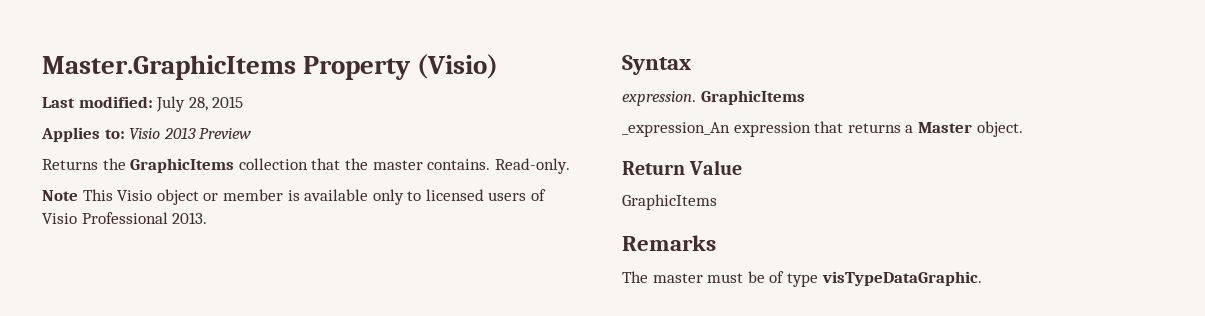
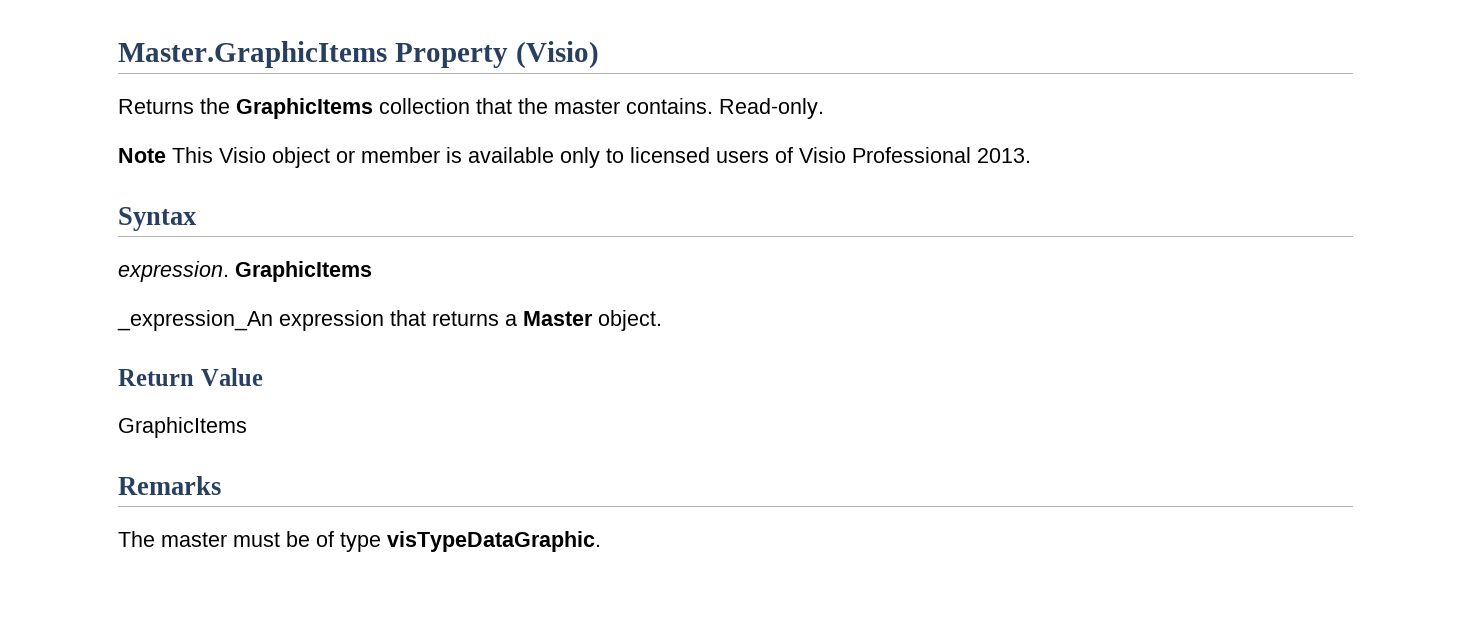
[42,96,244,112] [41,127,252,142] // Last modified: July 28, 2015 // Applies to: Visio 2013 Preview -> (599, 55) none

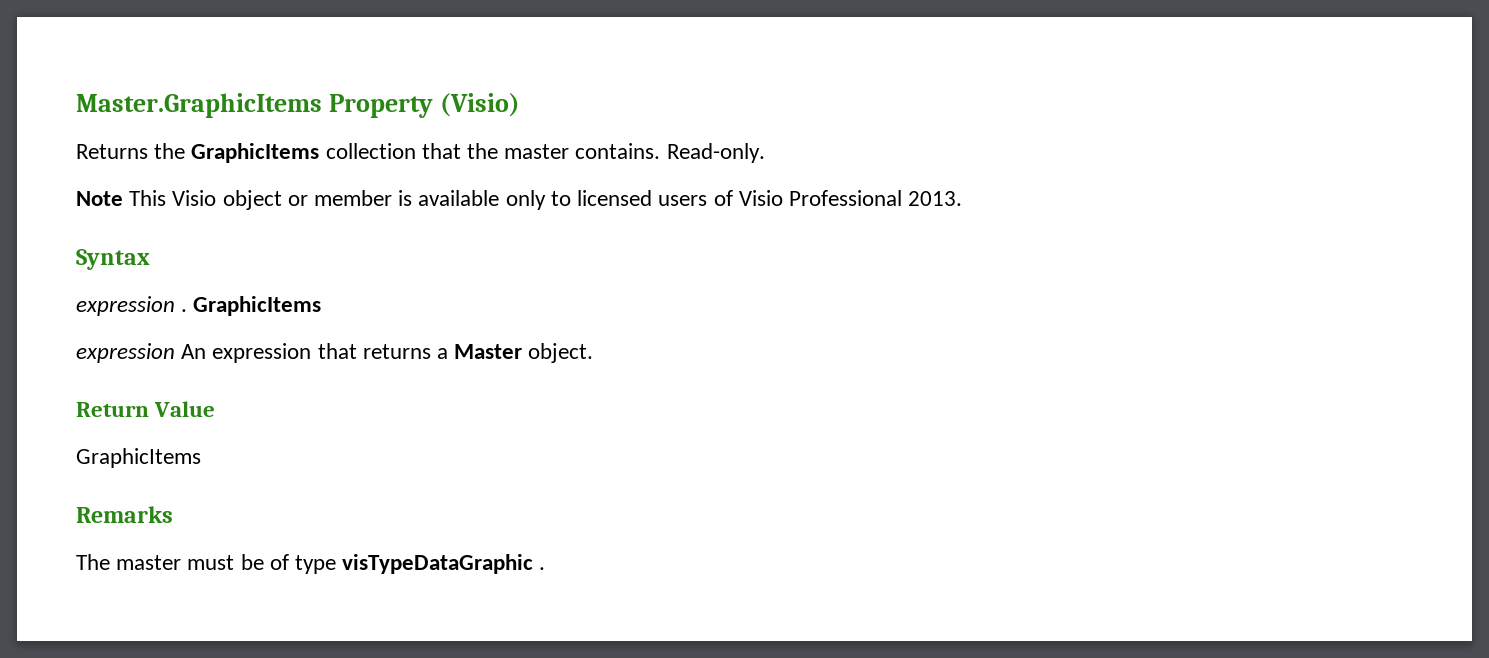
[118,261,372,282] [117,310,273,331] expression. GraphicItems // _expression_An -> [76,296,322,316] [76,343,207,363] expression . GraphicItems // expression An
[387,531,601,552] visTypeDataGraphic. -> [342,554,546,574] visTypeDataGraphic .

